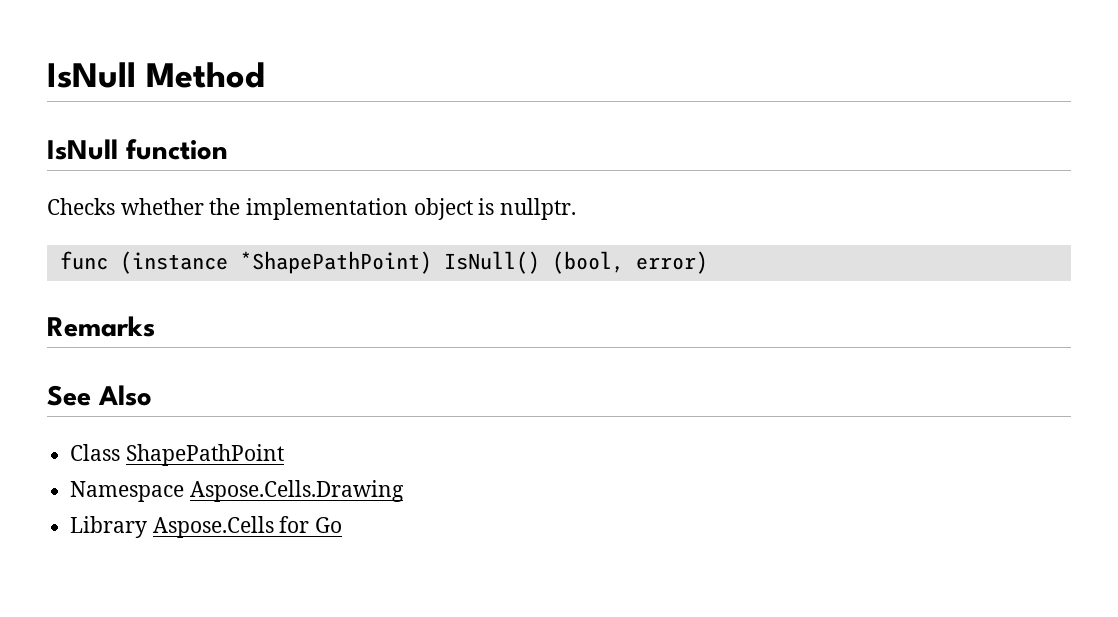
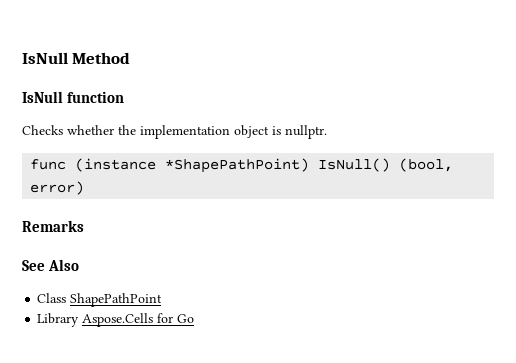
[70,480,404,502] // Namespace Aspose.Cells.Drawing -> (163, 300) none

